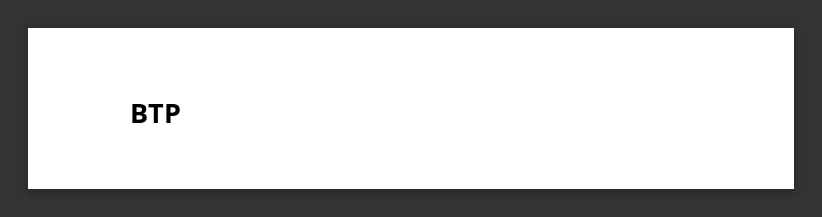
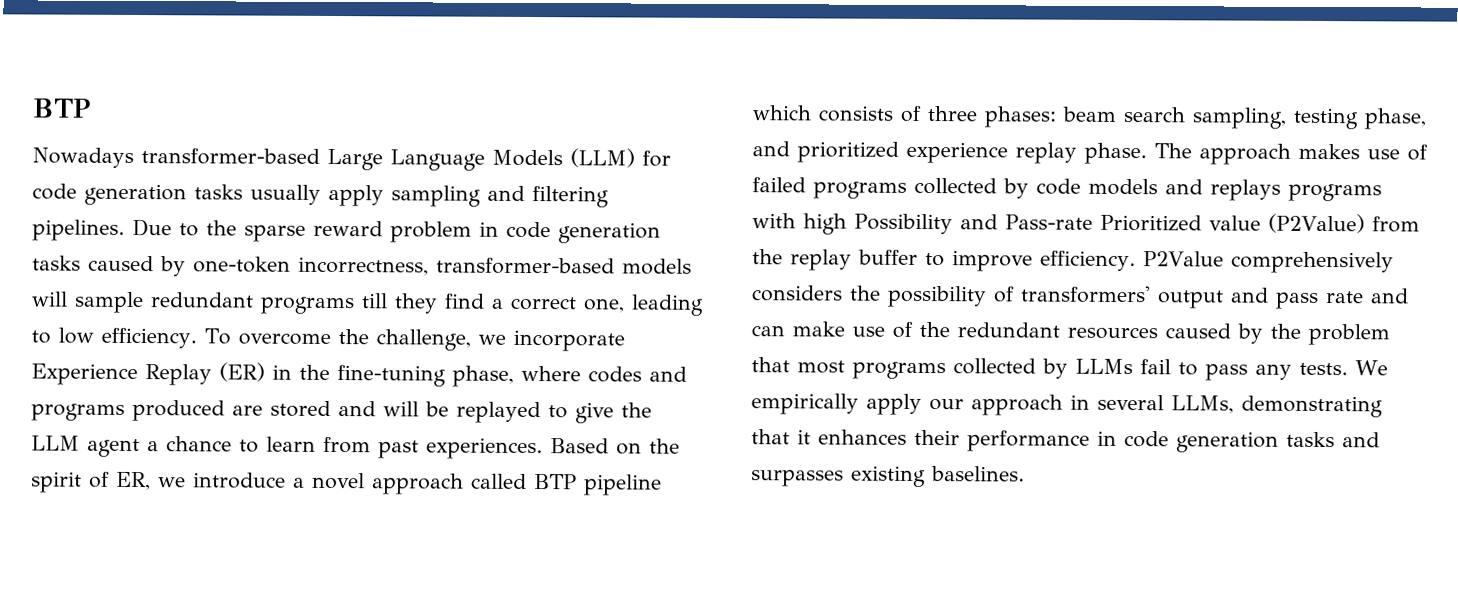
[130,104,181,123] BTP -> [32,98,91,118] [32,147,671,171] [32,183,609,208] [32,218,661,244] [32,255,692,277] [31,291,704,316] [31,327,625,352] [31,362,687,387] [31,399,652,424] [31,435,680,460] [31,471,662,496] [752,105,1427,130] [752,141,1428,165] [752,177,1382,202] [752,213,1420,235] [752,249,1394,274] [752,285,1409,309] [751,321,1390,346] [751,357,1388,381] [751,393,1383,418] [751,429,1380,453] [751,465,1025,487] BTP // Nowadays transformer-based Large Language Models (LLM) for code generation tasks usually apply sampling and filtering pipelines. Due to the sparse reward problem in code generation tasks caused by one-token incorrectness, transformer-based models will sample redundant programs till they find a correct one, leading to low efficiency. To overcome the challenge, we incorporate Experience Replay (ER) in the fine-tuning phase, where codes and programs produced are stored and will be replayed to give the LLM agent a chance to learn from past experiences. Based on the spirit of ER, we introduce a novel approach called BTP pipeline which consists of three phases: beam search sampling, testing phase, and prioritized experience replay phase. The approach makes use of failed programs collected by code models and replays programs with high Possibility and Pass-rate Prioritized value (P2Value) from the replay buffer to improve efficiency. P2Value comprehensively considers the possibility of transformers' output and pass rate and can make use of the redundant resources caused by the problem that most programs collected by LLMs fail to pass any tests. We empirically apply our approach in several LLMs, demonstrating that it enhances their performance in code generation tasks and surpasses existing baselines.

